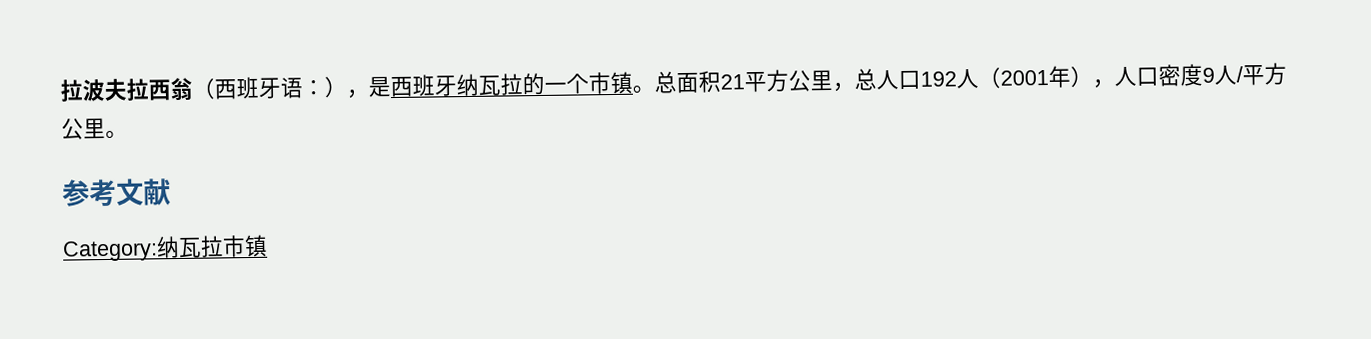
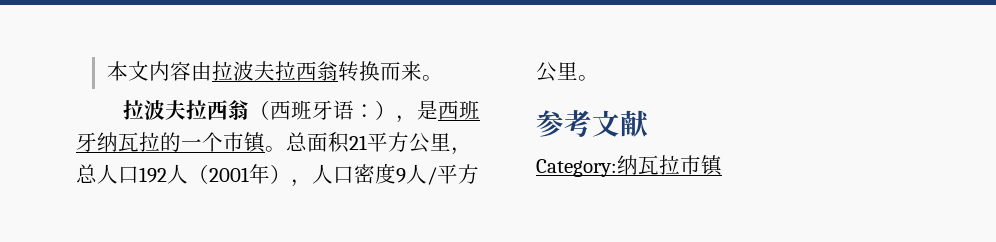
(60, 90) none -> [106,61,443,82] 本文内容由拉波夫拉西翁转换而来。 //

